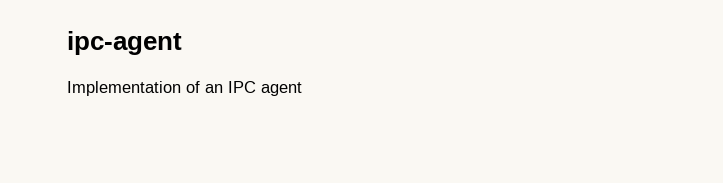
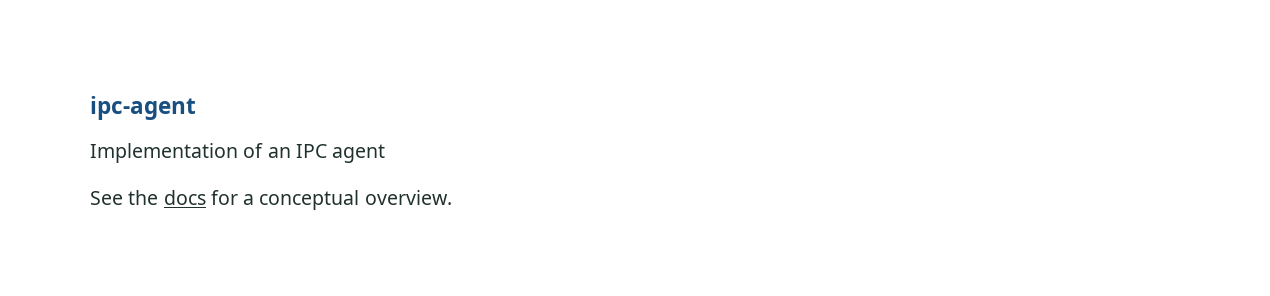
(302, 89) none -> [90,190,452,210] // See the docs for a conceptual overview.

